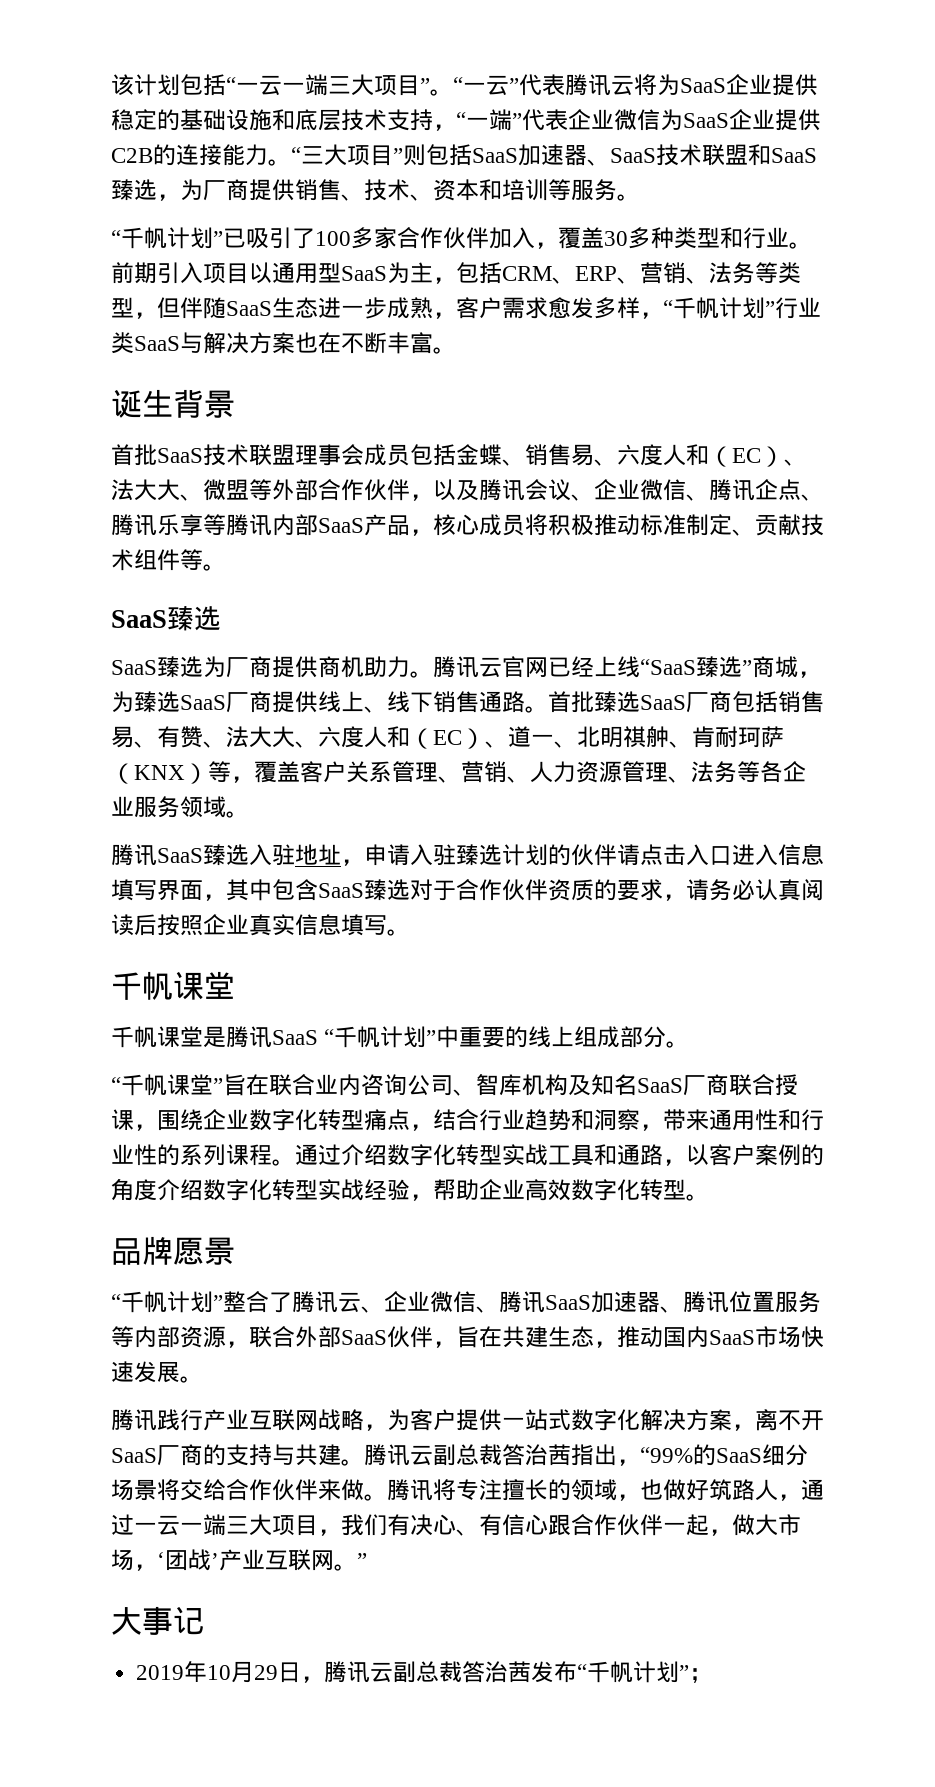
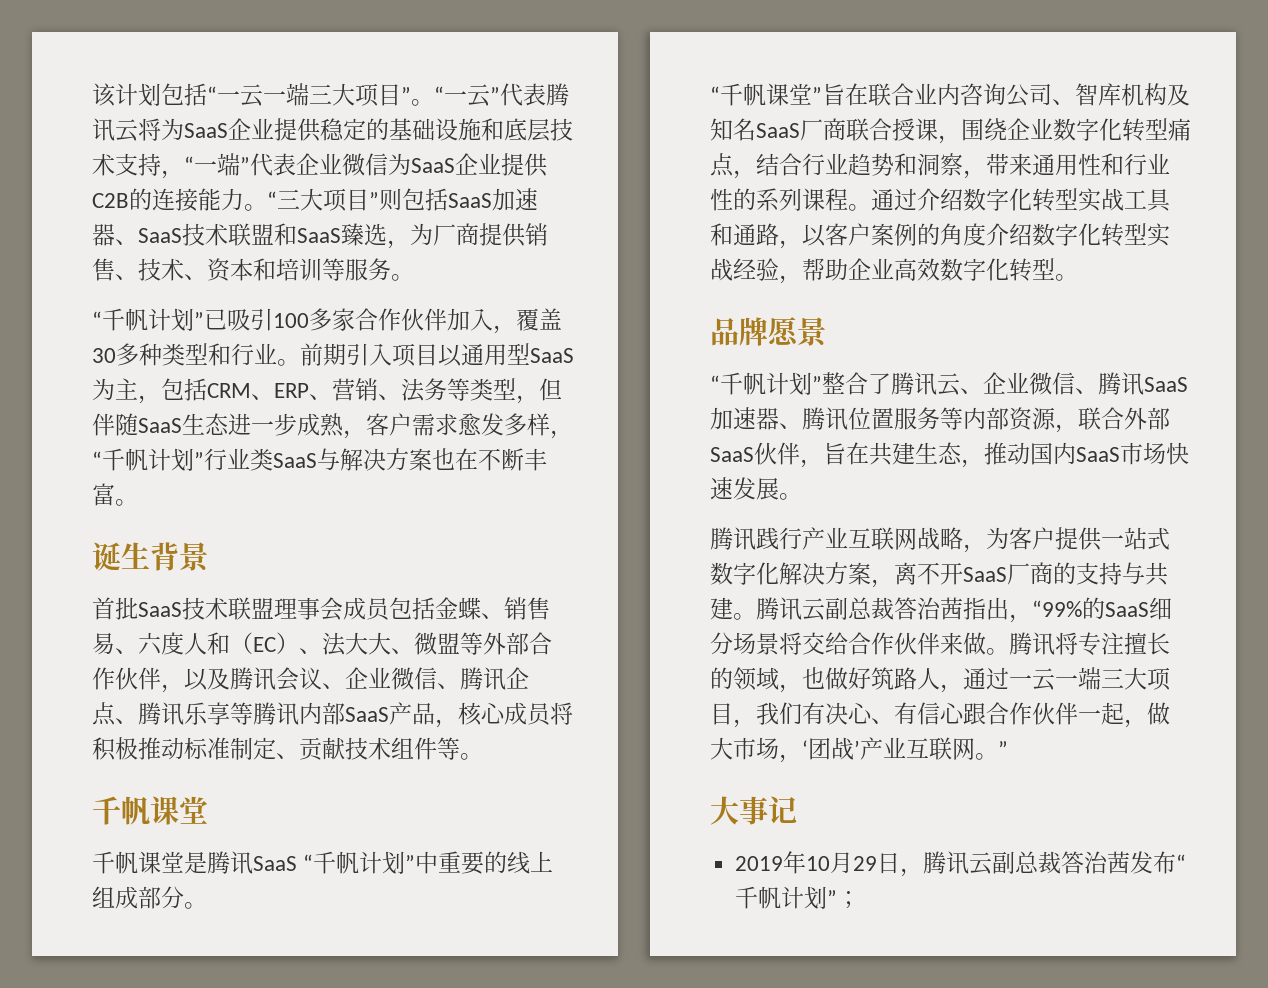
[292,228,315,249] 了 -> (273, 319) none
[111,606,221,631] [111,656,821,678] [111,691,824,713] [111,726,784,749] [111,761,806,784] [111,796,249,818] [111,844,824,866] [111,879,824,901] [111,914,410,936] // SaaS臻选 // SaaS臻选为厂商提供商机助力。腾讯云官网已经上线“SaaS臻选”商城，为臻选SaaS厂商提供线上、线下销售通路。首批臻选SaaS厂商包括销售易、有赞、法大大、六度人和（EC）、道一、北明祺舯、肯耐珂萨（KNX）等，覆盖客户关系管理、营销、人力资源管理、法务等各企业服务领域。 // 腾讯SaaS臻选入驻地址，申请入驻臻选计划的伙伴请点击入口进入信息填写界面，其中包含SaaS臻选对于合作伙伴资质的要求，请务必认真阅读后按照企业真实信息填写。 -> (483, 756) none

